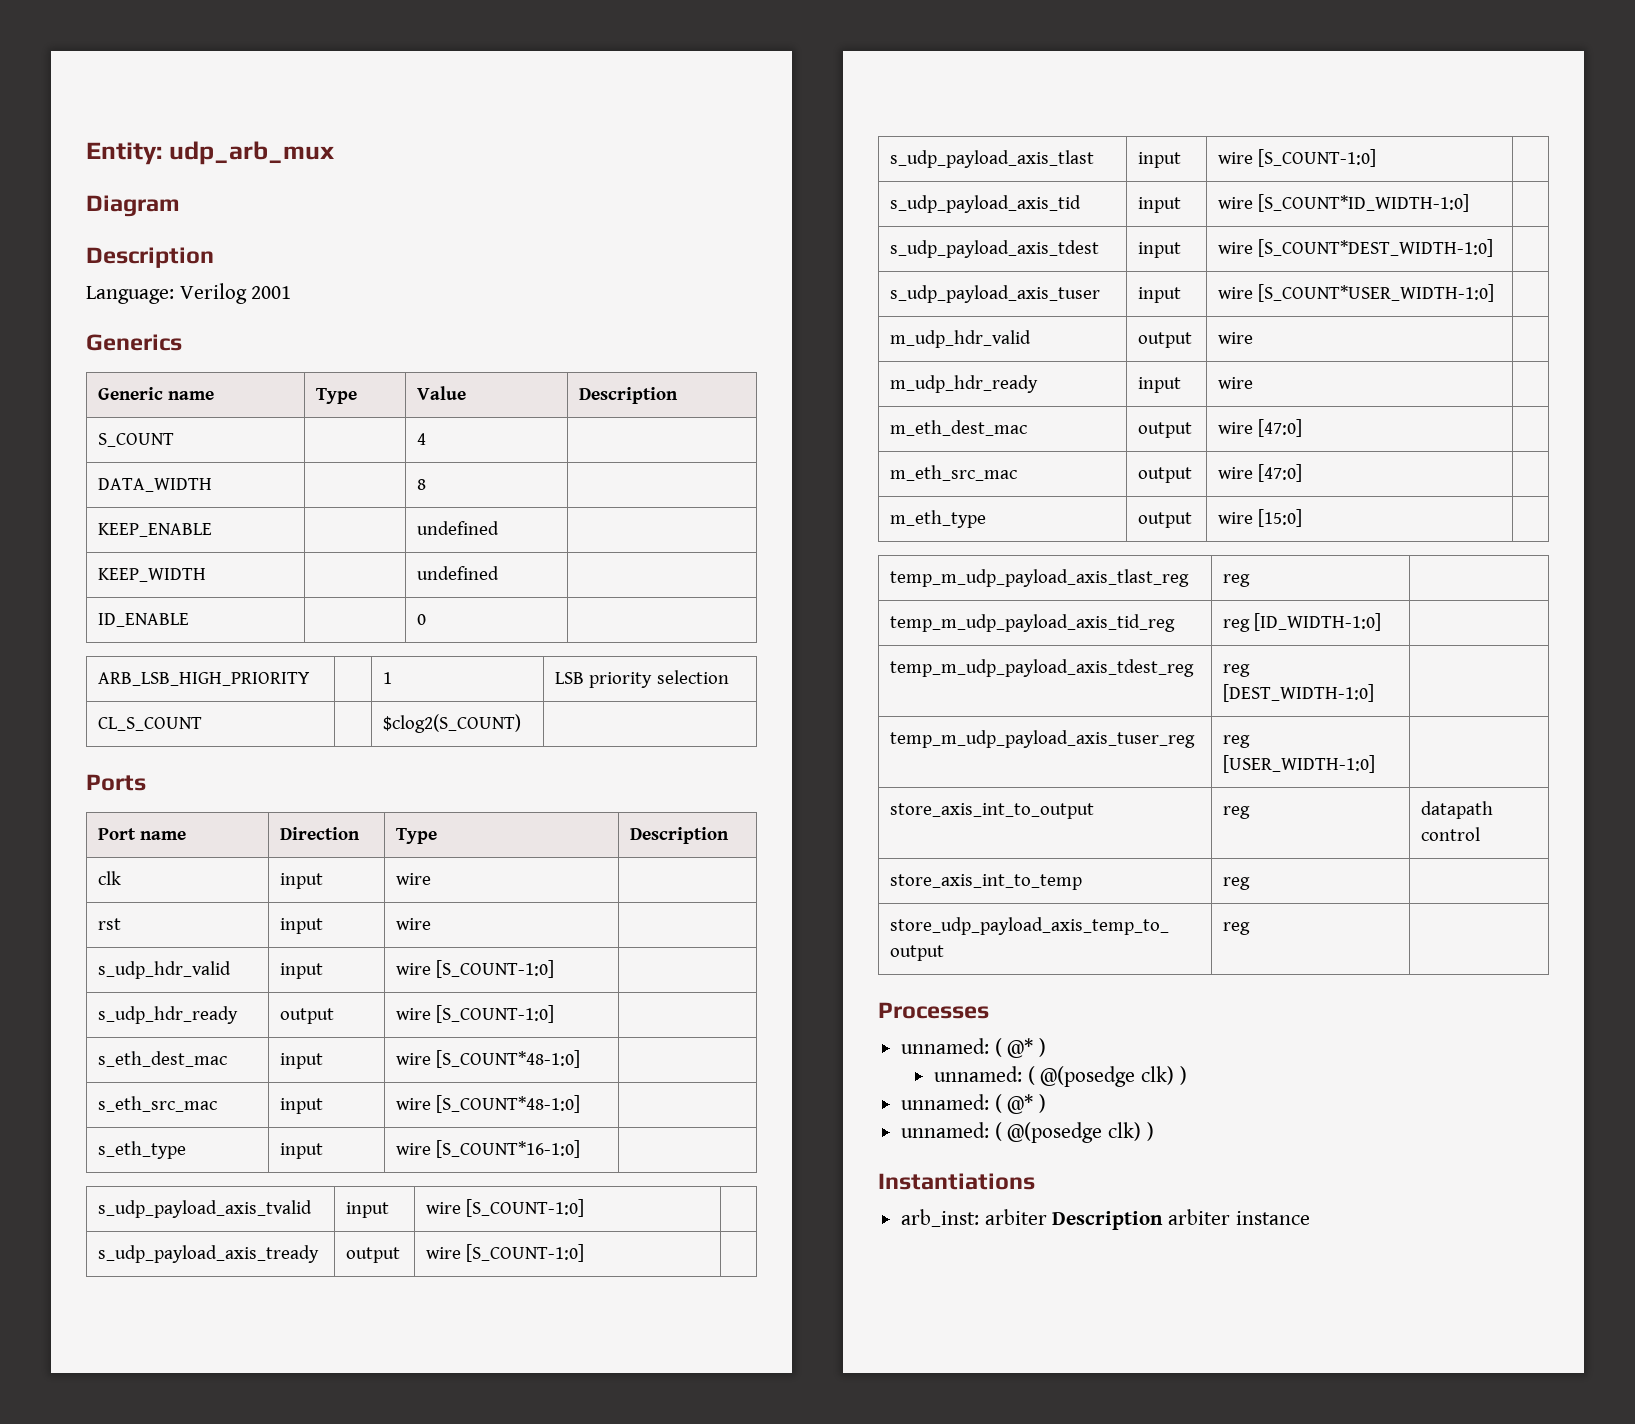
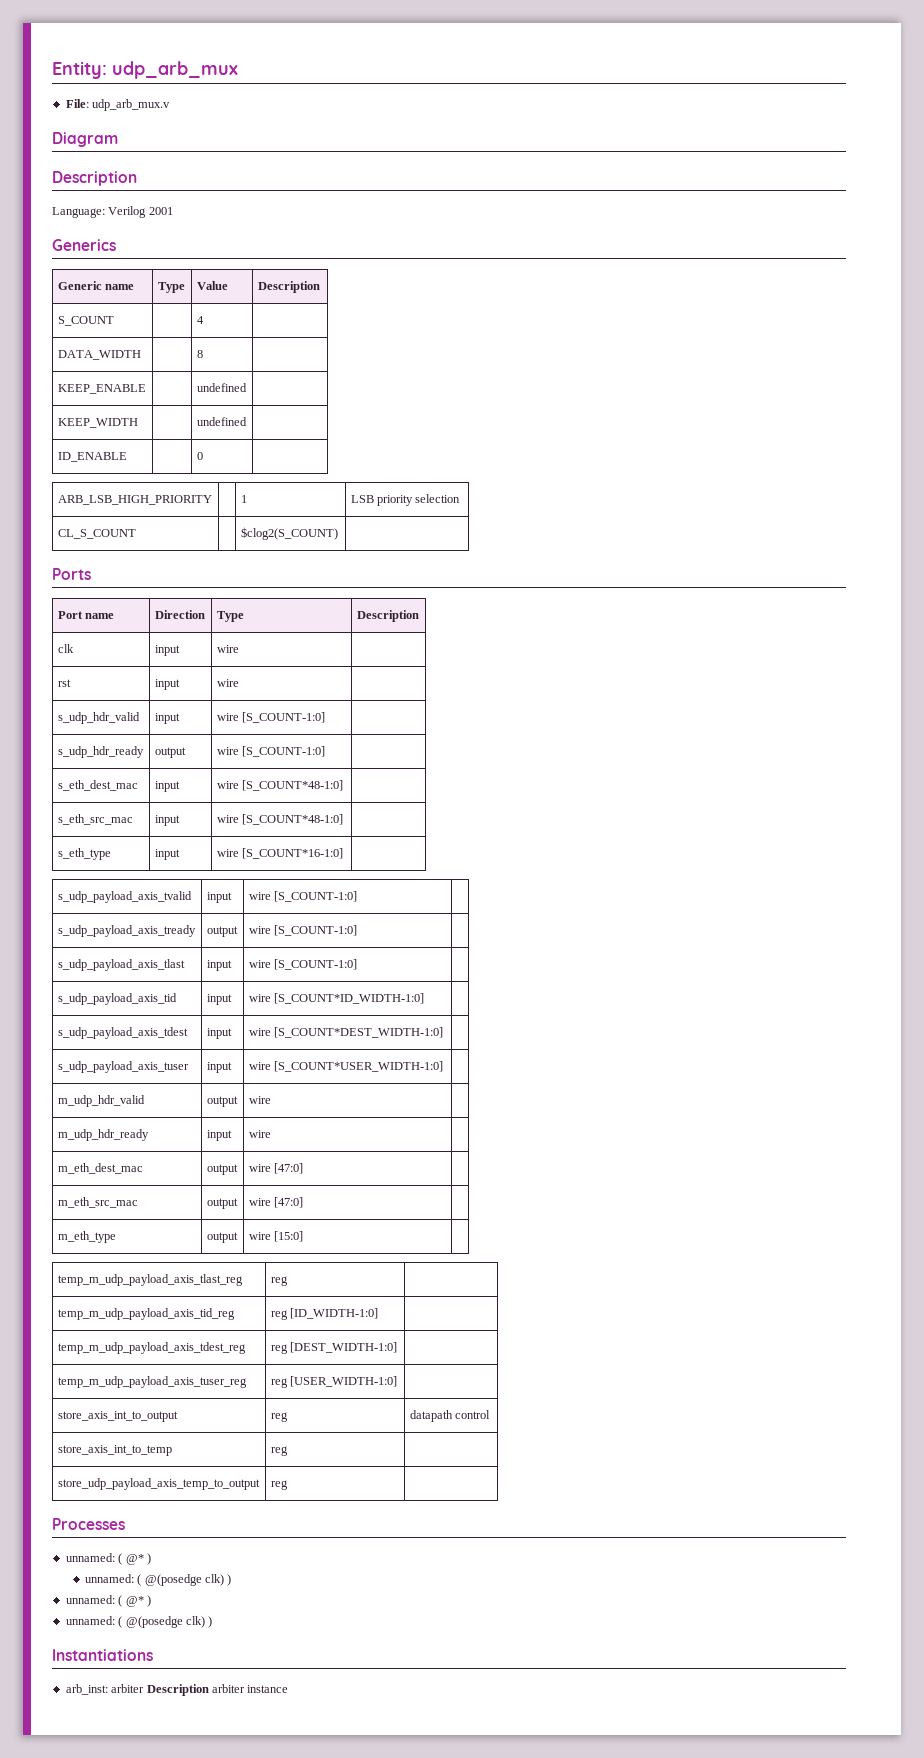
(334, 153) none -> [65,99,171,111] // File: udp_arb_mux.v

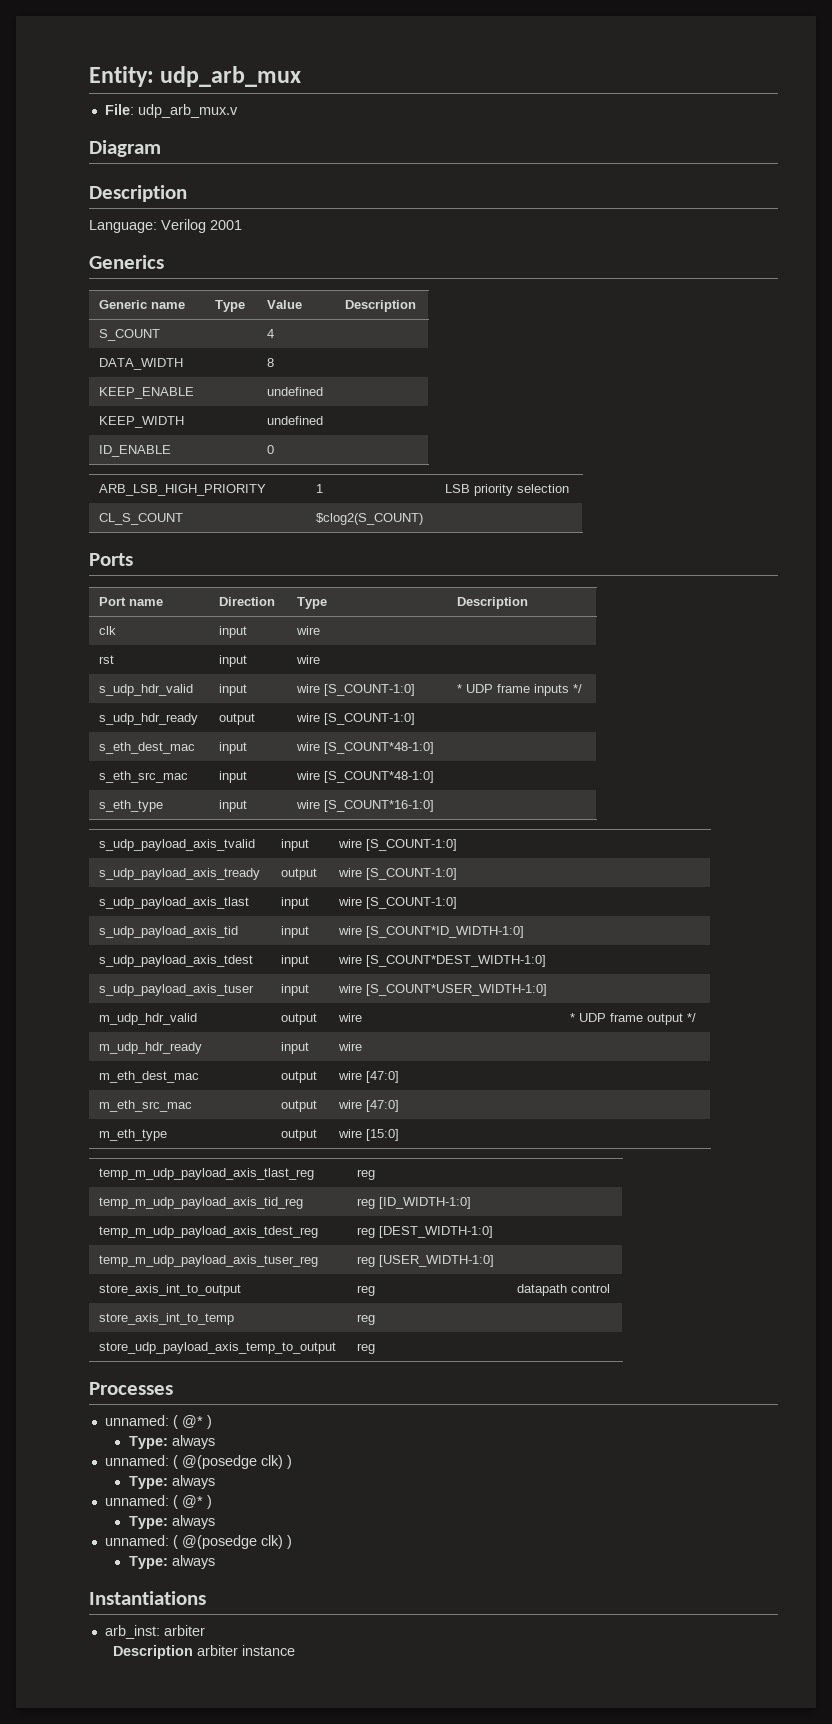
(326, 717) none -> [457,684,583,696] * UDP frame inputs */
(271, 1100) none -> [570,1013,697,1025] * UDP frame output */
[84,1574,232,1586] [65,1595,151,1607] [65,1616,213,1628] unnamed: ( @(posedge clk) ) // unnamed: ( @* ) // unnamed: ( @(posedge clk) ) -> [128,1435,215,1449] [104,1455,292,1469] [128,1475,215,1489] [104,1495,212,1509] [128,1515,215,1529] [104,1535,292,1549] [128,1555,215,1569] Type: always // unnamed: ( @(posedge clk) ) // Type: always // unnamed: ( @* ) // Type: always // unnamed: ( @(posedge clk) ) // Type: always
(145, 1688) none -> (205, 1630) //

